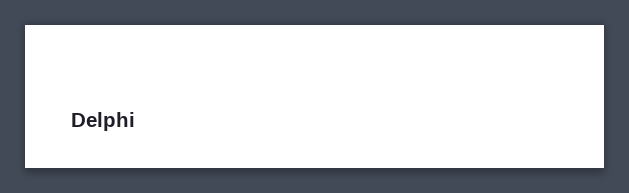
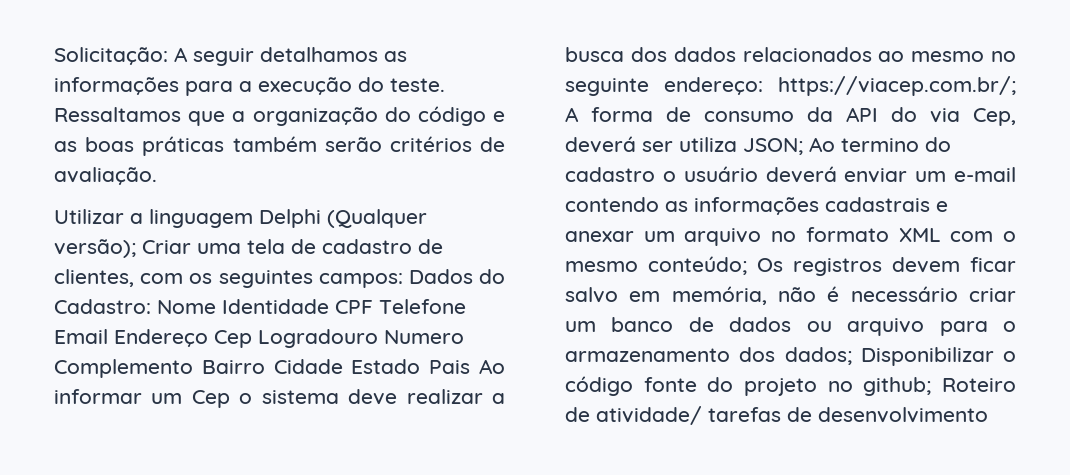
[71,112,135,131] Delphi -> [54,47,407,66] [54,77,445,96] [54,106,506,126] [54,136,506,156] [54,167,157,185] [54,209,427,228] [54,239,443,258] [54,269,506,288] [54,299,466,314] [54,329,464,348] [54,359,506,378] [54,389,505,408] [565,47,1016,62] [565,76,1016,96] [565,107,1016,126] [565,136,951,155] [565,166,1016,183] [565,197,948,215] [565,227,1016,246] [565,256,1016,276] [565,286,1016,305] [565,317,1016,336] [565,347,1016,366] [565,376,1016,396] [565,406,988,425] Solicitação: A seguir detalhamos as informações para a execução do teste. Ressaltamos que a organização do código e as boas práticas também serão critérios de avaliação. // Utilizar a linguagem Delphi (Qualquer versão); Criar uma tela de cadastro de clientes, com os seguintes campos: Dados do Cadastro: Nome Identidade CPF Telefone Email Endereço Cep Logradouro Numero Complemento Bairro Cidade Estado Pais Ao informar um Cep o sistema deve realizar a busca dos dados relacionados ao mesmo no seguinte endereço: https://viacep.com.br/; A forma de consumo da API do via Cep, deverá ser utiliza JSON; Ao termino do cadastro o usuário deverá enviar um e-mail contendo as informações cadastrais e anexar um arquivo no formato XML com o mesmo conteúdo; Os registros devem ficar salvo em memória, não é necessário criar um banco de dados ou arquivo para o armazenamento dos dados; Disponibilizar o código fonte do projeto no github; Roteiro de atividade/ tarefas de desenvolvimento

